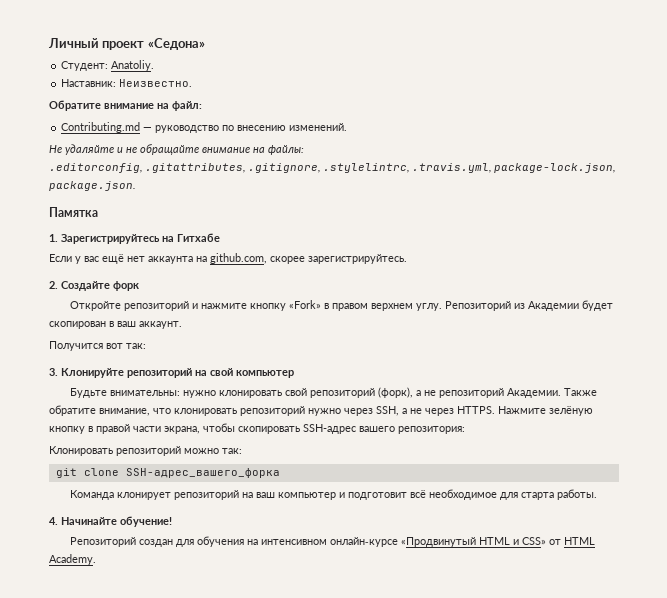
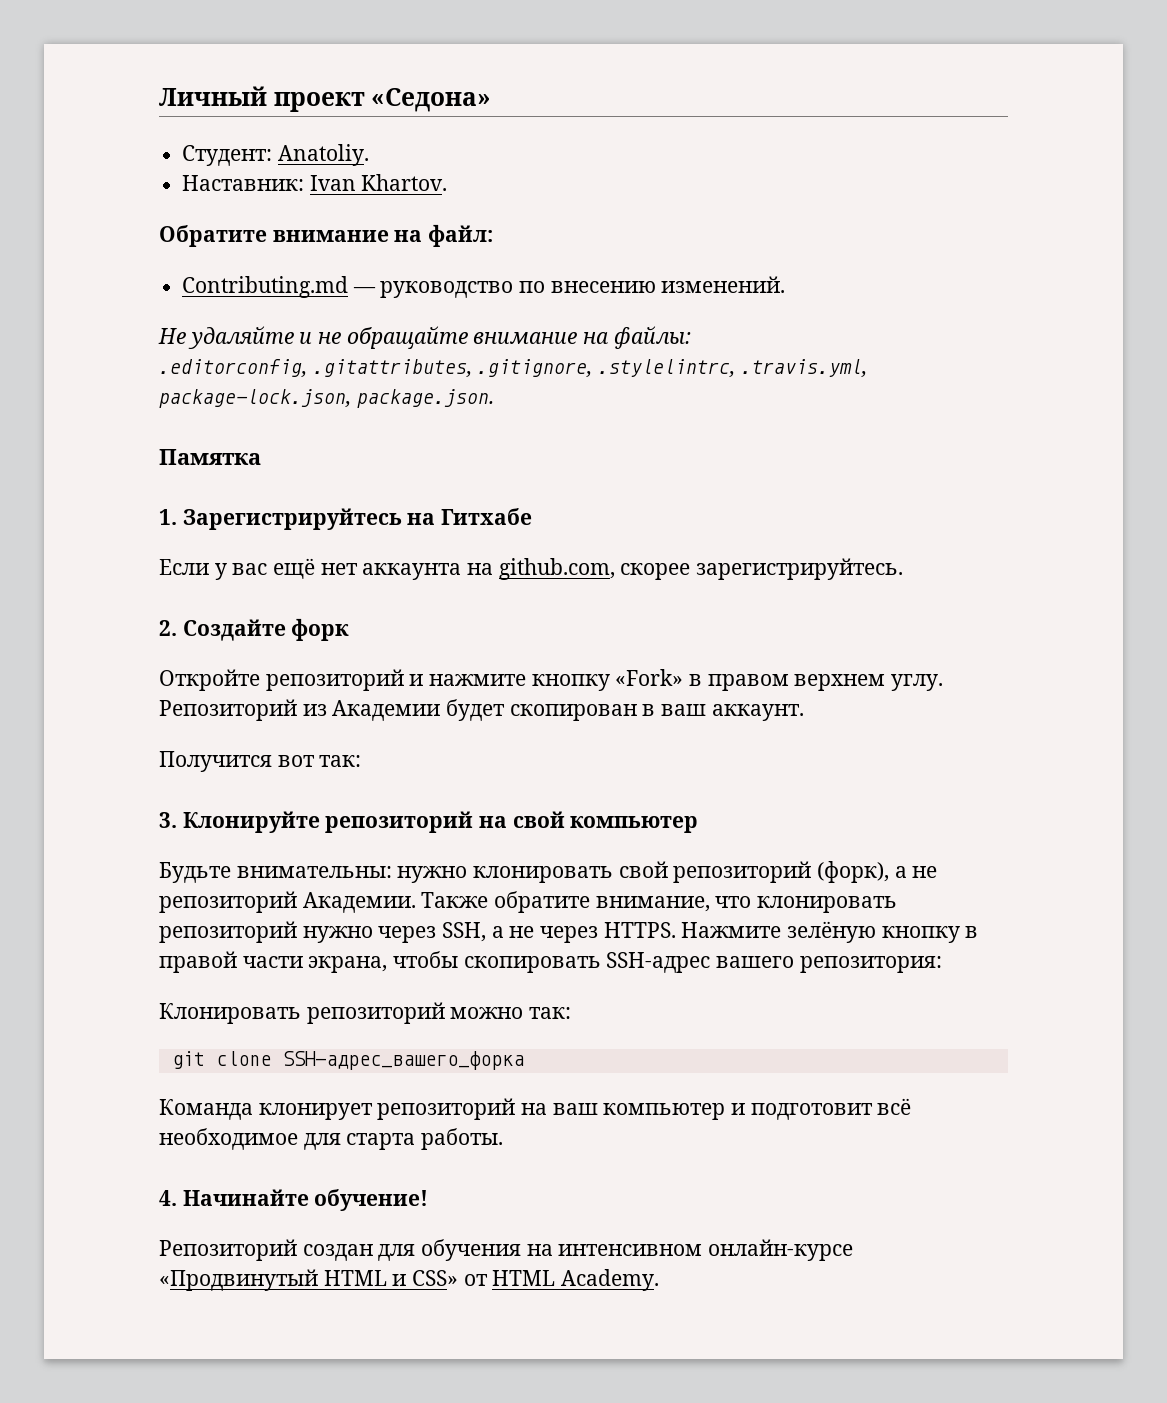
[119,79,193,87] Неизвестно. -> [309,174,448,191] Ivan Khartov.

